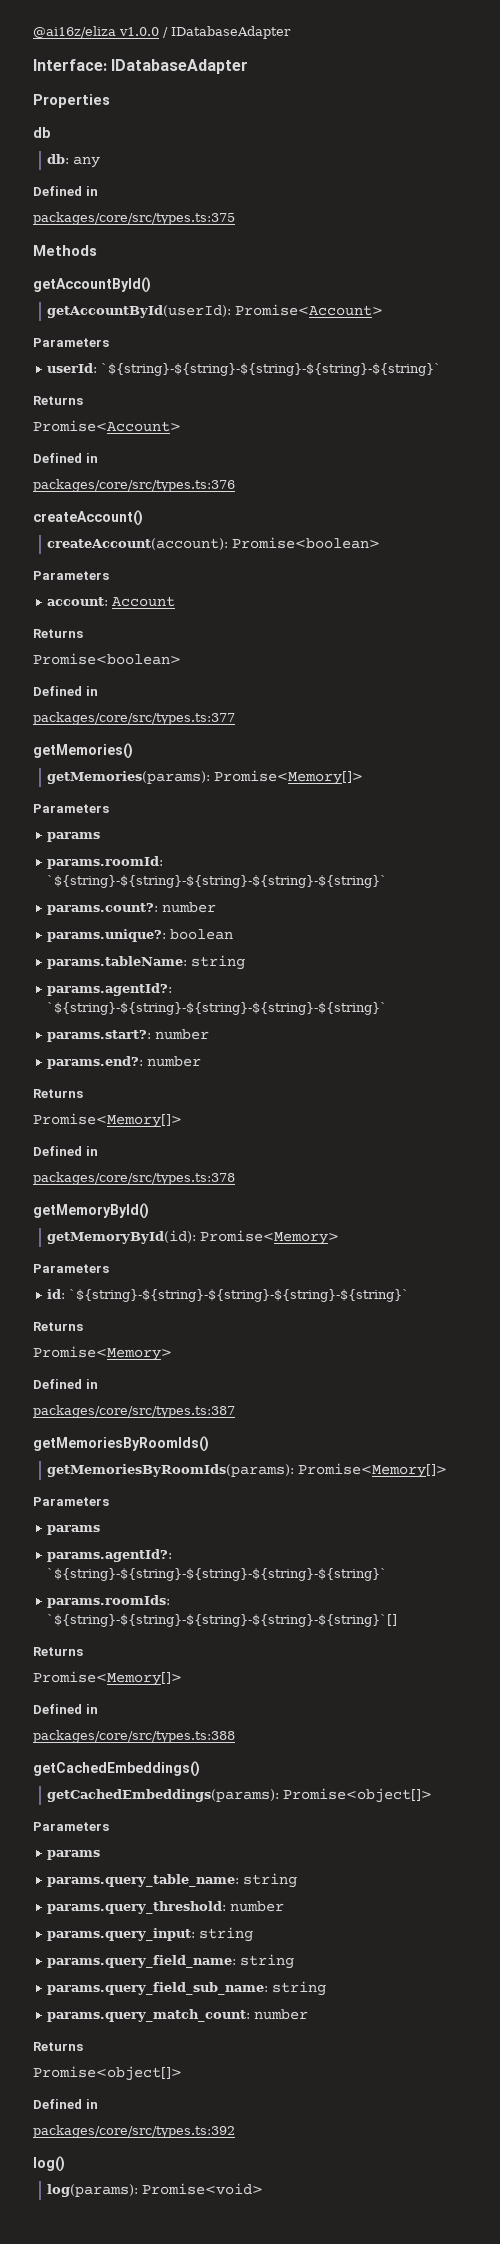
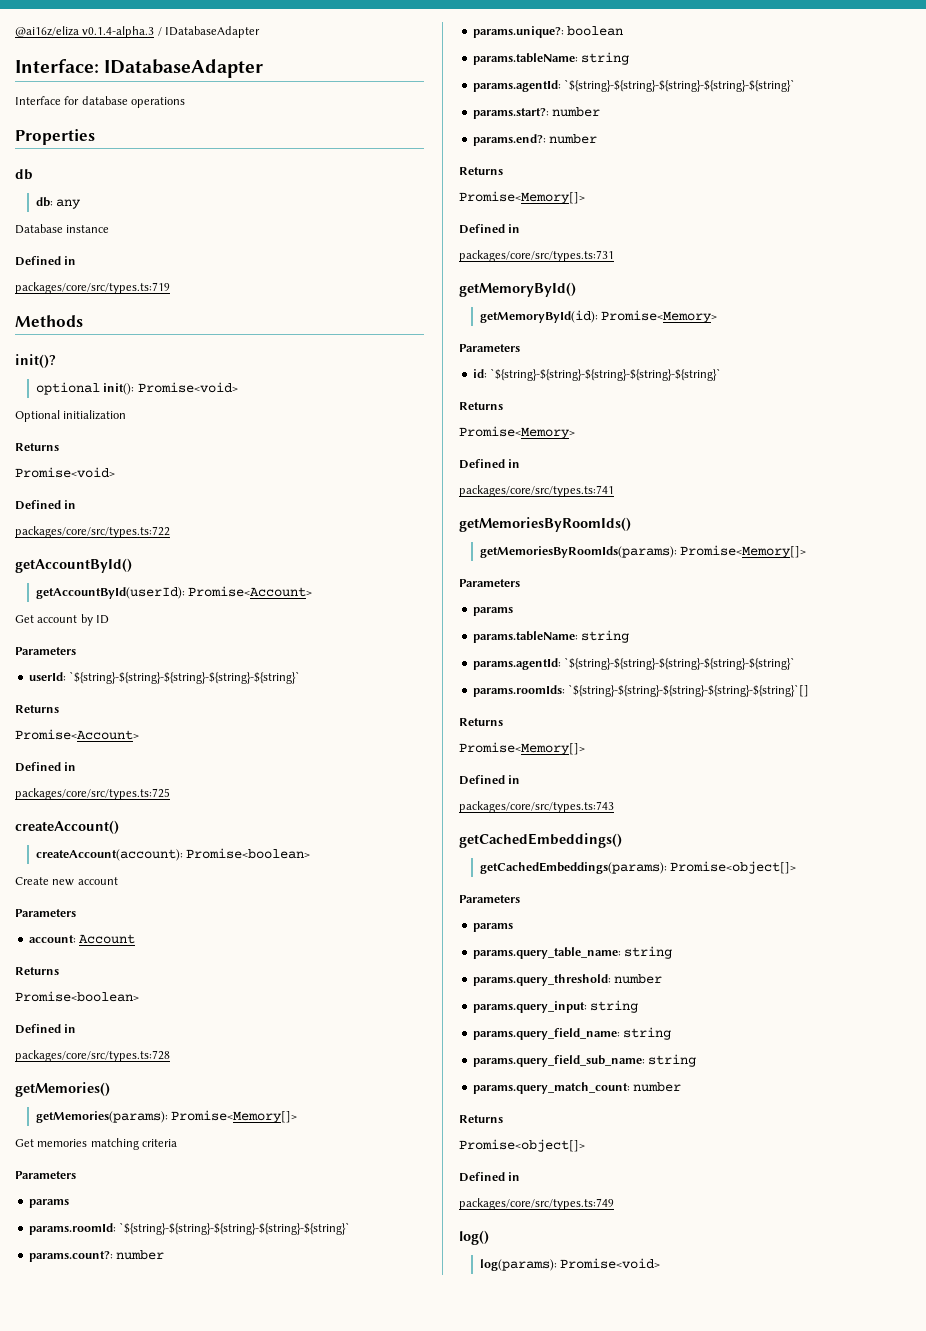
[119,27,159,36] v1.0.0 -> [82,26,155,38] v0.1.4-alpha.3
(249, 66) none -> [15,96,186,108] // Interface for database operations
[33,186,98,196] [33,212,235,225] // Defined in // packages/core/src/types.ts:375 -> [15,224,110,234] [15,256,77,266] [15,282,170,294] // Database instance // Defined in // packages/core/src/types.ts:719
(97, 250) none -> [15,354,56,368] [36,382,238,395] [15,410,127,422] [15,443,59,451] [15,467,115,478] [15,500,77,510] [15,526,170,538] // init()? // optional init(): Promise<void> // Optional initialization // Returns // Promise<void> // Defined in // packages/core/src/types.ts:722
(384, 310) none -> [15,614,110,626] // Get account by ID
[33,479,235,492] packages/core/src/types.ts:376 -> [15,788,170,800] packages/core/src/types.ts:725
(381, 543) none -> [15,877,118,886] // Create new account
[33,712,235,725] packages/core/src/types.ts:377 -> [15,1050,170,1062] packages/core/src/types.ts:728
(364, 777) none -> [15,1138,178,1150] // Get memories matching criteria
[46,983,172,996] params.agentId?: -> [472,80,561,92] params.agentId:
[33,1172,235,1185] packages/core/src/types.ts:378 -> [459,250,614,262] packages/core/src/types.ts:731
[33,1405,235,1418] packages/core/src/types.ts:387 -> [459,485,614,497] packages/core/src/types.ts:741
[46,1549,172,1562] params.agentId?: -> [472,630,630,643] [472,658,561,670] params.tableName: string // params.agentId:
[33,1730,235,1743] packages/core/src/types.ts:388 -> [459,801,614,813] packages/core/src/types.ts:743
[33,2125,235,2138] packages/core/src/types.ts:392 -> [459,1198,614,1210] packages/core/src/types.ts:749

